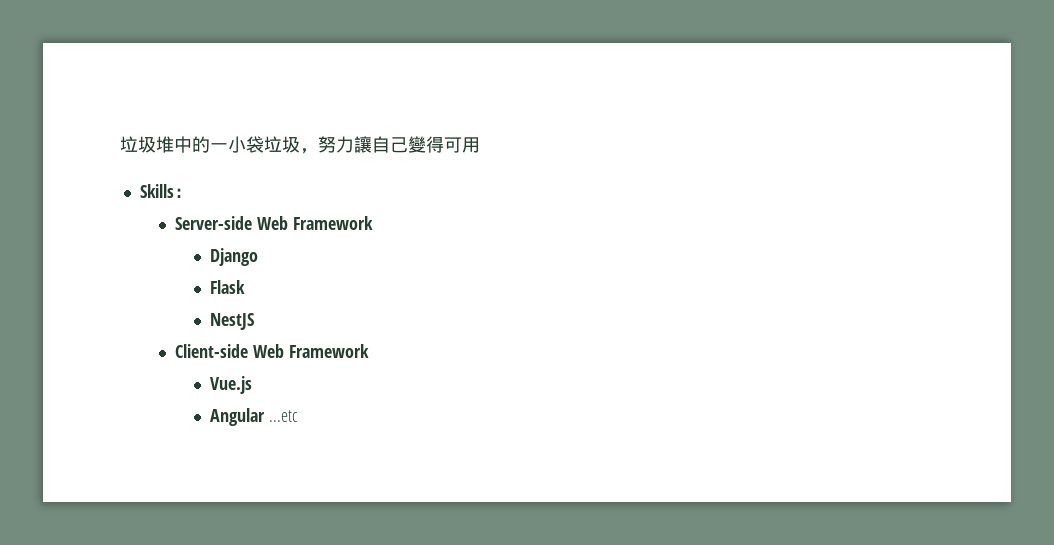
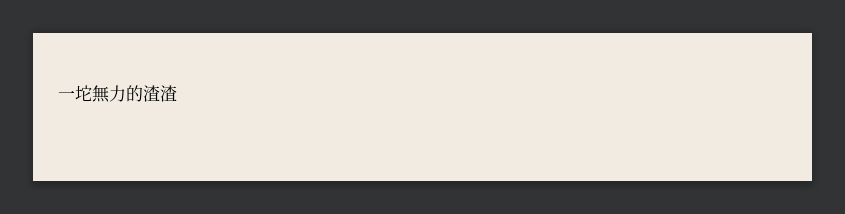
[120,136,480,154] [139,184,192,198] [174,216,373,230] [209,248,258,266] [209,280,245,294] [209,313,254,330] [174,344,369,358] [209,376,252,394] [209,408,298,426] 垃圾堆中的一小袋垃圾，努力讓自己變得可用 // Skills： // Server-side Web Framework // Django // Flask // NestJS // Client-side Web Framework // Vue.js // Angular ...etc -> [58,85,177,103] 一坨無力的渣渣

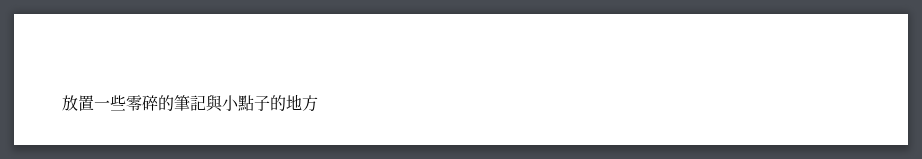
[58,85,177,103] 一坨無力的渣渣 -> [62,94,318,112] 放置一些零碎的筆記與小點子的地方

